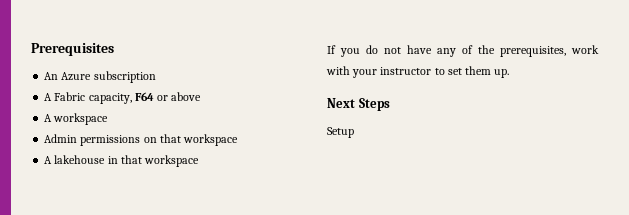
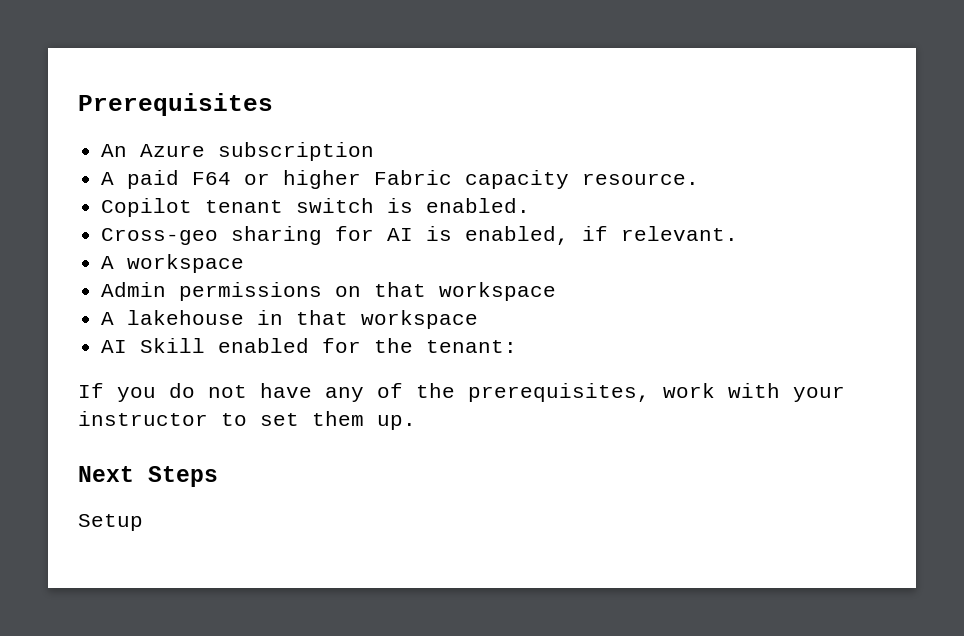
[54,92,202,104] Fabric capacity, F64 or above -> [127,170,700,189] [101,198,531,217] [101,226,739,245] paid F64 or higher Fabric capacity resource. // Copilot tenant switch is enabled. // Cross-geo sharing for AI is enabled, if relevant.
(200, 161) none -> [101,338,518,353] // AI Skill enabled for the tenant:

